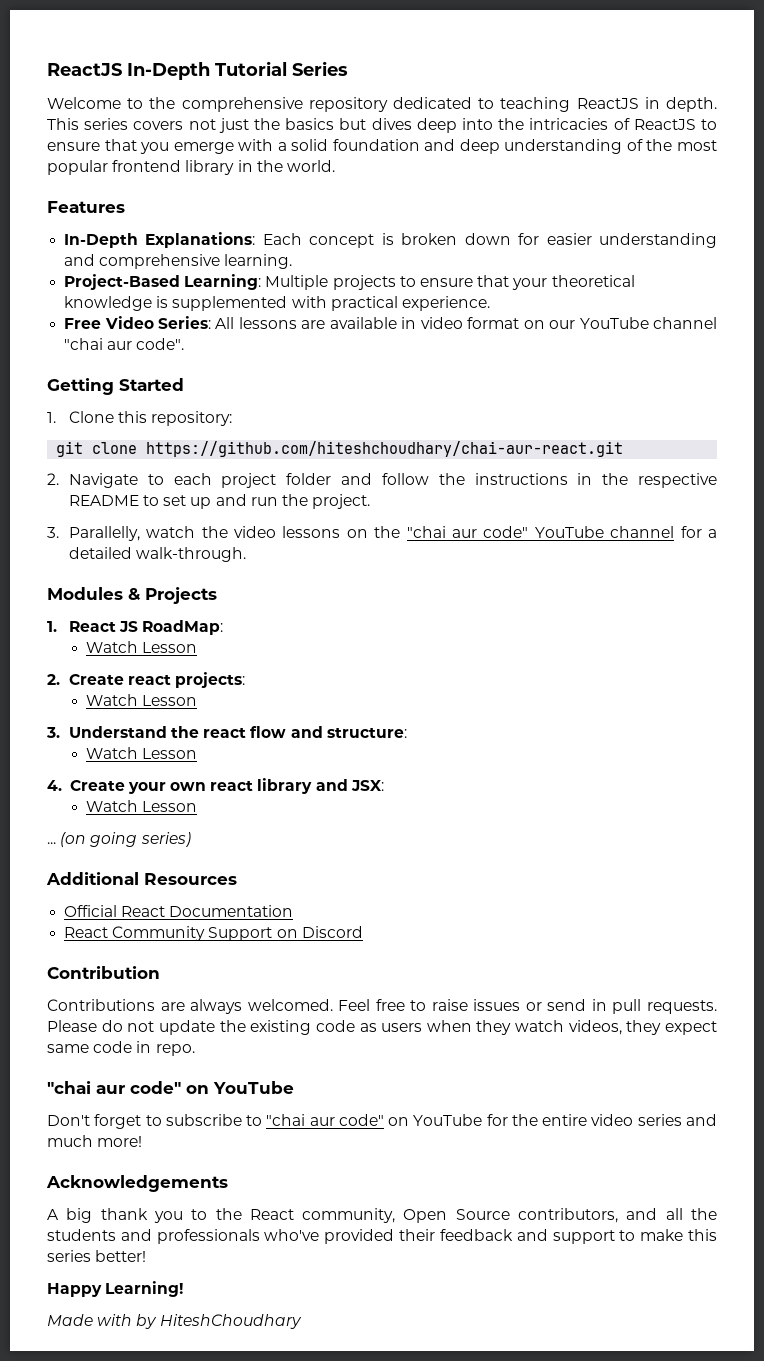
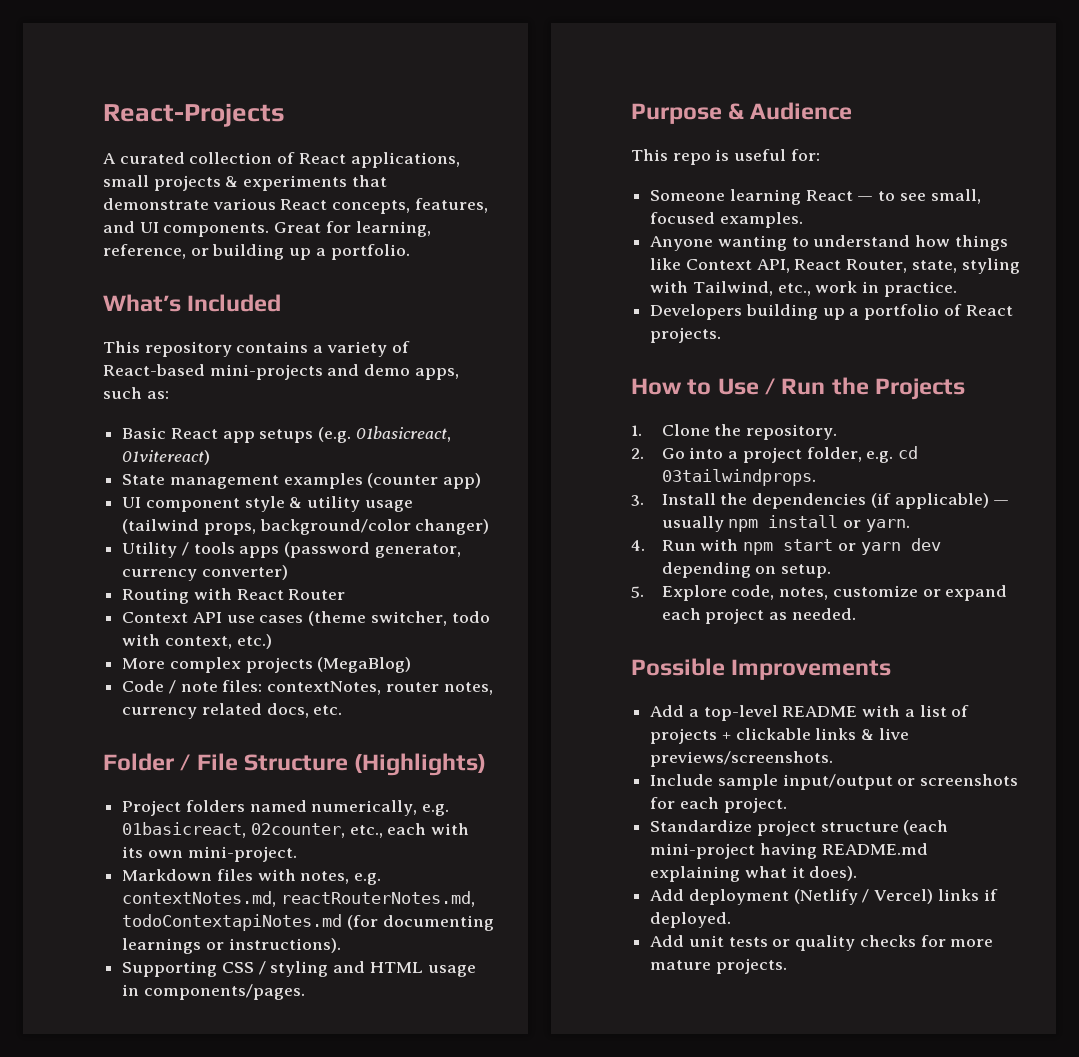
[47,61,348,80] [47,97,718,112] [47,118,717,133] [47,139,718,154] [47,160,335,175] [47,201,125,213] [64,232,718,248] [64,254,293,269] [64,274,635,290] [64,296,490,311] [64,316,718,329] [64,338,185,350] [47,378,184,395] [47,411,233,426] [56,441,624,457] [47,473,717,488] [68,494,371,509] [47,526,717,541] [68,547,247,562] [47,587,217,604] [47,620,224,635] [85,641,198,653] [47,672,246,688] [85,694,198,706] [46,726,407,738] [85,747,198,759] [47,778,384,794] [85,800,198,812] [47,832,191,847] [46,872,237,885] [64,905,294,917] [64,926,363,941] [47,966,160,979] [47,999,718,1014] [47,1020,717,1035] [47,1041,195,1056] [47,1081,294,1094] [47,1114,717,1129] [47,1135,143,1147] [46,1175,228,1192] [47,1208,717,1223] [47,1229,717,1244] [47,1250,147,1262] [47,1281,184,1297] [47,1314,302,1329] ReactJS In-Depth Tutorial Series // Welcome to the comprehensive repository dedicated to teaching ReactJS in depth. This series covers not just the basics but dives deep into the intricacies of ReactJS to ensure that you emerge with a solid foundation and deep understanding of the most popular frontend library in the world. // Features // In-Depth Explanations: Each concept is broken down for easier understanding and comprehensive learning. // Project-Based Learning: Multiple projects to ensure that your theoretical knowledge is supplemented with practical experience. // Free Video Series: All lessons are available in video format on our YouTube channel "chai aur code". // Getting Started // 1. Clone this repository: // git clone https://github.com/hiteshchoudhary/chai-aur-react.git // 2. Navigate to each project folder and follow the instructions in the respective README to set up and run the project. // 3. Parallelly, watch the video lessons on the "chai aur code" YouTube channel for a detailed walk-through. // Modules & Projects // 1. React JS RoadMap: // Watch Lesson // 2. Create react projects: // Watch Lesson // 3. Understand the react flow and structure: // Watch Lesson // 4. Create your own react library and JSX: // Watch Lesson // ... (on going series) // Additional Resources // Official React Documentation // React Community Support on Discord // Contribution // Contributions are always welcomed. Feel free to raise issues or send in pull requests. Please do not update the existing code as users when they watch videos, they expect same code in repo. // "chai aur code" on YouTube // Don't forget to subscribe to "chai aur code" on YouTube for the entire video series and much more! // Acknowledgements // A big thank you to the React community, Open Source contributors, and all the students and professionals who've provided their feedback and support to make this series better! // Happy Learning! // Made with by HiteshChoudhary -> [103,103,285,127] [103,152,460,168] [103,175,387,191] [103,198,488,214] [103,221,431,237] [103,244,410,260] [103,294,282,312] [103,341,410,357] [103,364,459,380] [103,387,169,399] [122,426,451,443] [122,450,211,465] [122,473,482,489] [122,496,413,512] [122,519,490,535] [122,542,461,558] [122,565,288,581] [122,588,346,604] [122,611,490,626] [122,634,272,649] [122,657,412,673] [122,680,493,695] [122,703,343,719] [103,753,487,776] [122,800,450,816] [122,822,470,838] [122,846,297,862] [122,869,382,885] [122,891,475,907] [122,914,494,931] [122,938,341,954] [122,961,476,977] [122,984,305,1000] [631,102,852,124] [631,149,820,165] [650,189,981,205] [650,212,803,228] [650,235,1008,251] [650,258,1020,274] [650,281,957,297] [650,304,1013,320] [650,327,722,343] [631,377,966,400] [631,424,838,440] [631,446,918,463] [661,469,816,486] [631,493,1010,509] [661,515,910,532] [631,538,941,555] [661,562,832,578] [631,585,1008,601] [661,608,856,624] [631,658,892,680] [650,705,970,721] [650,728,909,744] [650,751,834,767] [650,774,1019,790] [650,797,787,813] [650,820,949,836] [650,843,928,859] [650,866,858,882] [650,889,998,905] [650,912,732,928] [650,935,994,951] [650,958,787,974] React-Projects // A curated collection of React applications, small projects & experiments that demonstrate various React concepts, features, and UI components. Great for learning, reference, or building up a portfolio. // What’s Included // This repository contains a variety of React-based mini-projects and demo apps, such as: // Basic React app setups (e.g. 01basicreact, 01vitereact) // State management examples (counter app) // UI component style & utility usage (tailwind props, background/color changer) // Utility / tools apps (password generator, currency converter) // Routing with React Router // Context API use cases (theme switcher, todo with context, etc.) // More complex projects (MegaBlog) // Code / note files: contextNotes, router notes, currency related docs, etc. // Folder / File Structure (Highlights) // Project folders named numerically, e.g. 01basicreact, 02counter, etc., each with its own mini-project. // Markdown files with notes, e.g. contextNotes.md, reactRouterNotes.md, todoContextapiNotes.md (for documenting learnings or instructions). // Supporting CSS / styling and HTML usage in components/pages. // Purpose & Audience // This repo is useful for: // Someone learning React — to see small, focused examples. // Anyone wanting to understand how things like Context API, React Router, state, styling with Tailwind, etc., work in practice. // Developers building up a portfolio of React projects. // How to Use / Run the Projects // 1. Clone the repository. // 2. Go into a project folder, e.g. cd 03tailwindprops. // 3. Install the dependencies (if applicable) — usually npm install or yarn. // 4. Run with npm start or yarn dev depending on setup. // 5. Explore code, notes, customize or expand each project as needed. // Possible Improvements // Add a top-level README with a list of projects + clickable links & live previews/screenshots. // Include sample input/output or screenshots for each project. // Standardize project structure (each mini-project having README.md explaining what it does). // Add deployment (Netlify / Vercel) links if deployed. // Add unit tests or quality checks for more mature projects.

